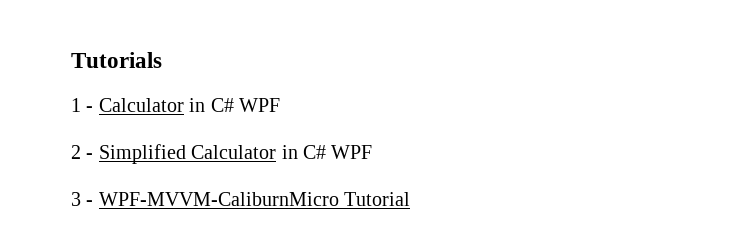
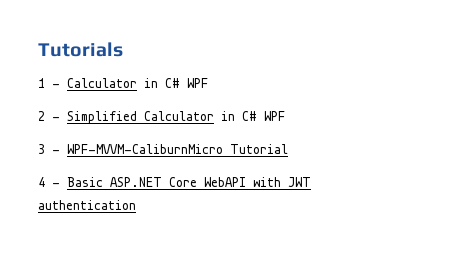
(411, 199) none -> [38,177,311,187] [38,200,136,210] // 4 - Basic ASP.NET Core WebAPI with JWT authentication

